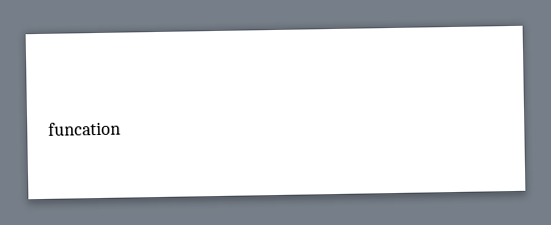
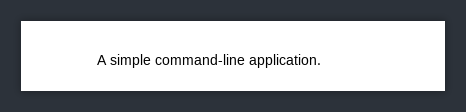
[48,121,121,136] funcation -> [97,54,321,68] A simple command-line application.

